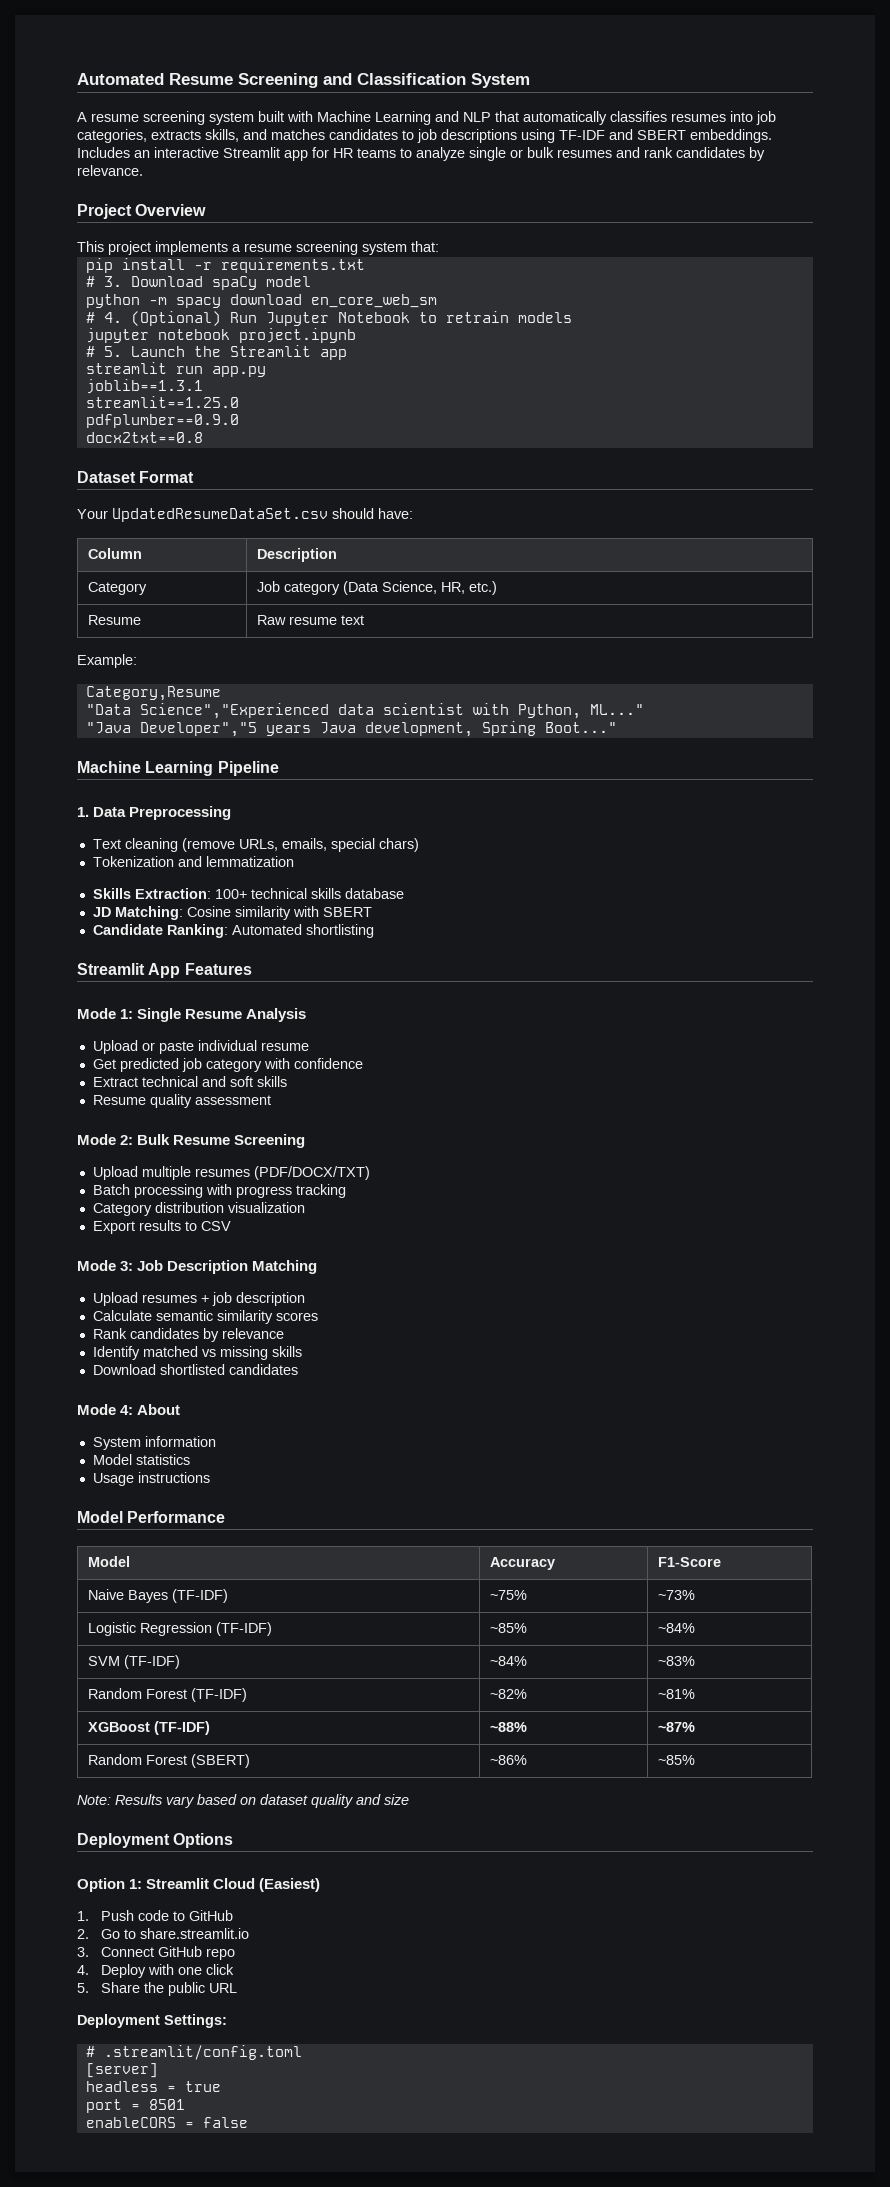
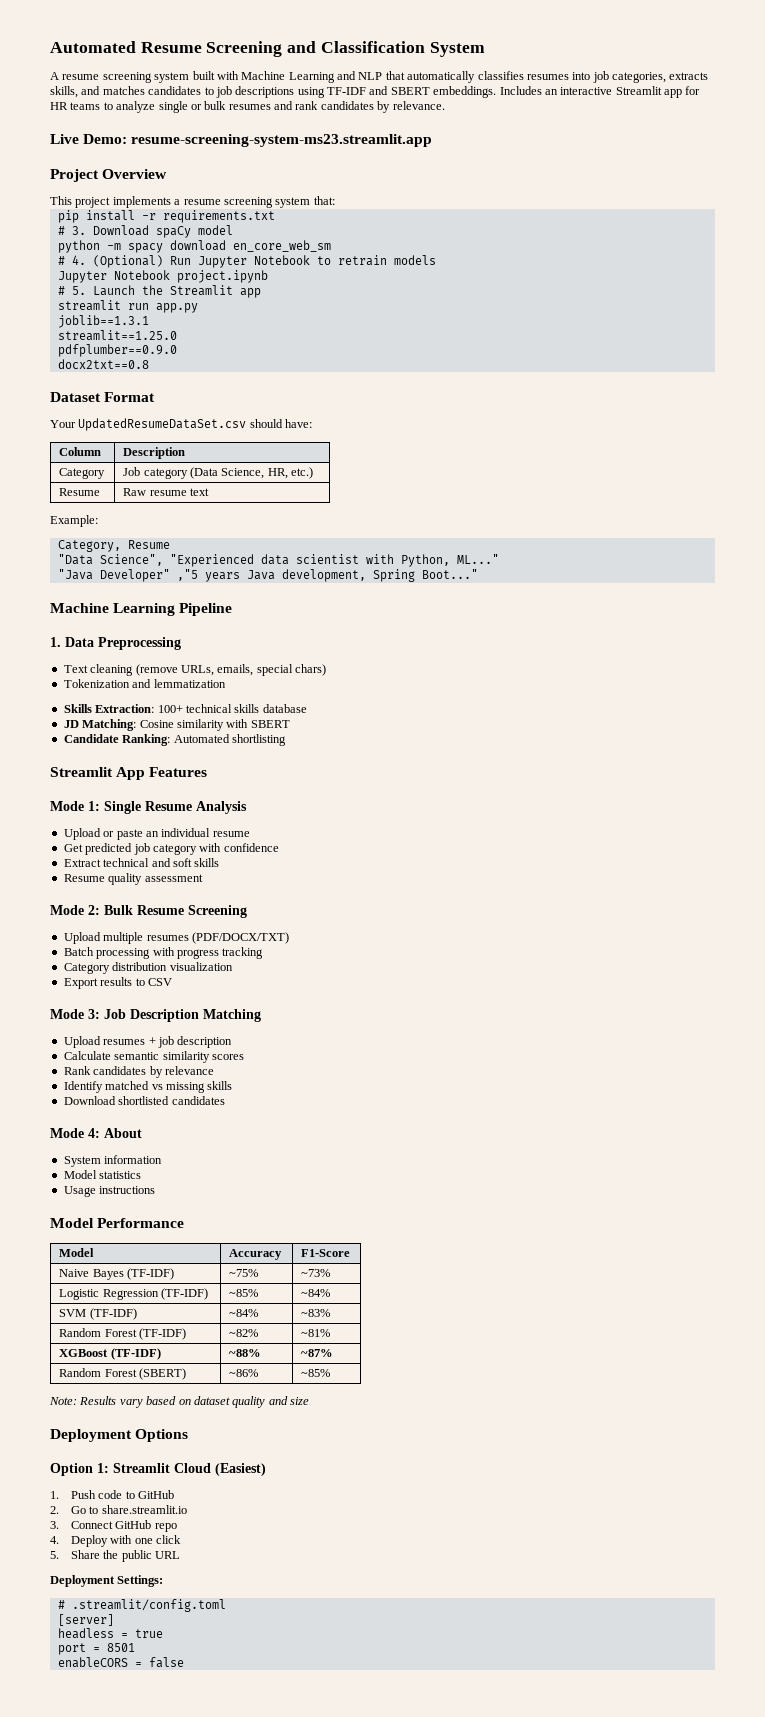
(143, 170) none -> [50,134,433,147] // Live Demo: resume-screening-system-ms23.streamlit.app
[85,328,230,343] jupyter notebook -> [57,270,170,283] Jupyter Notebook
[85,686,221,701] Category,Resume -> [57,540,170,552] Category, Resume
[139,703,329,719] Science","Experienced -> [99,554,254,567] Science", "Experienced
[139,722,257,737] Developer","5 -> [99,569,198,582] Developer" ,"5
(194, 1047) none -> [145,831,159,837] an

